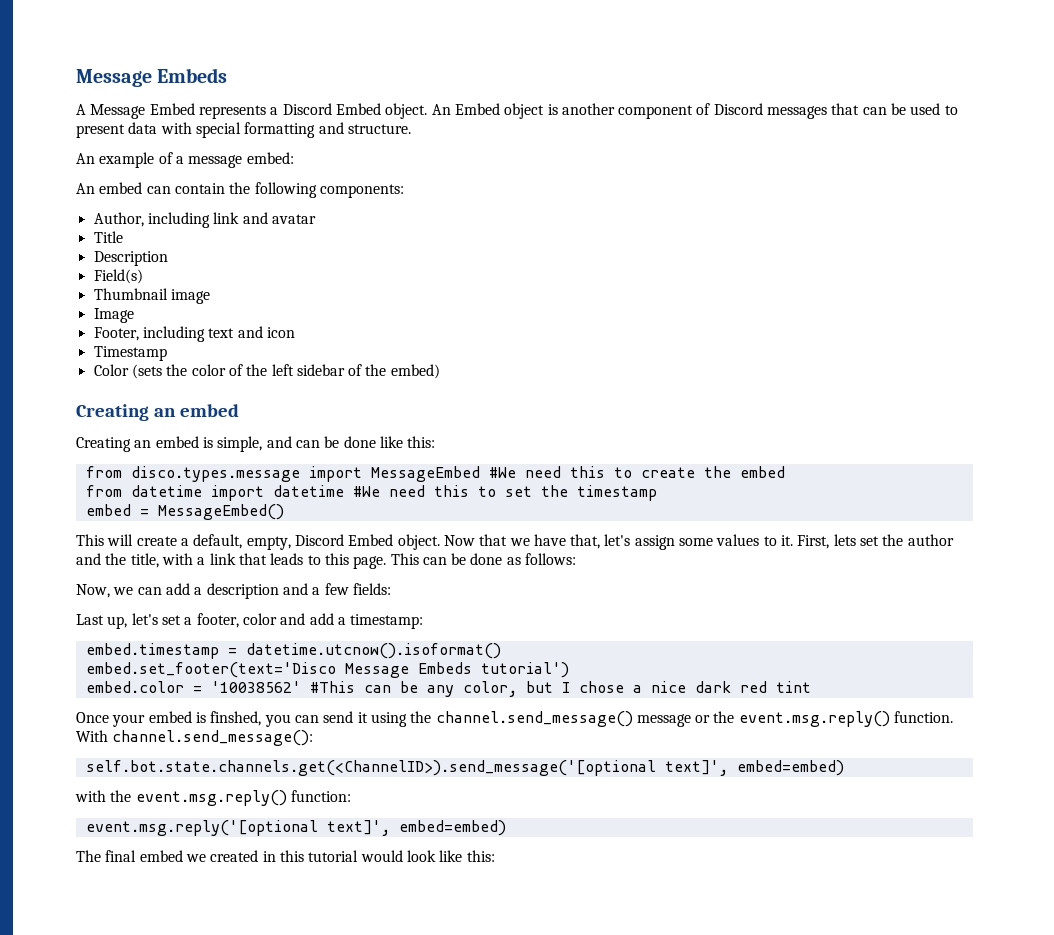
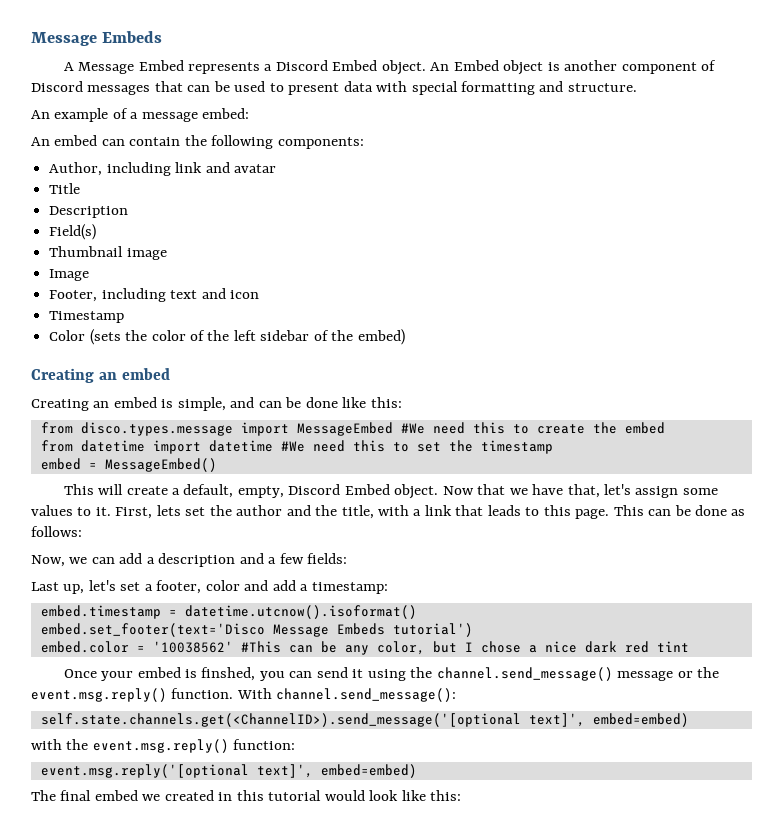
[85,760,656,776] self.bot.state.channels.get(<ChannelID>).send_message('[optional -> [40,713,521,727] self.state.channels.get(<ChannelID>).send_message('[optional

